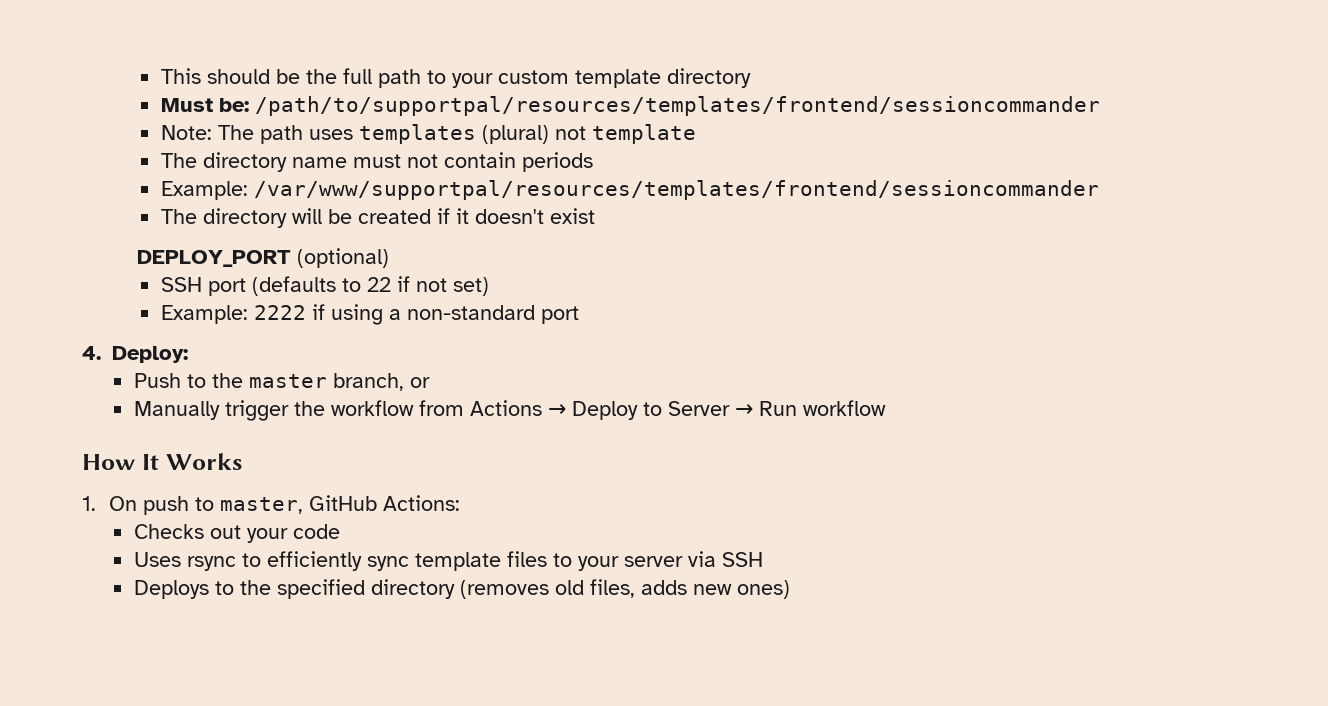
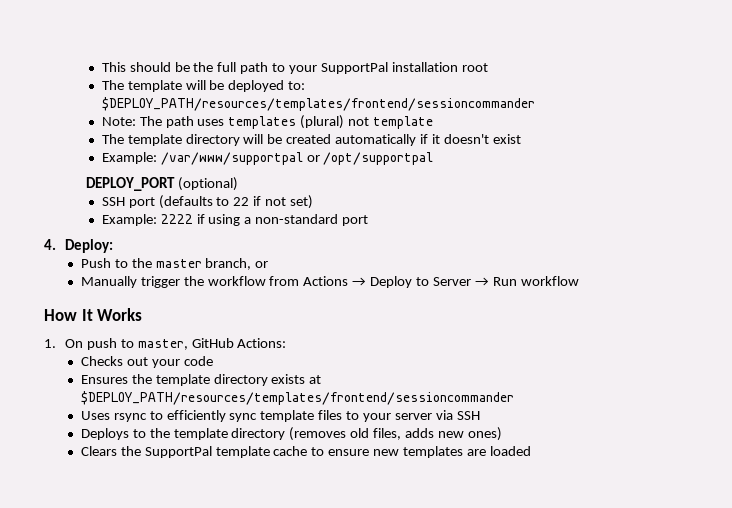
[498,68,752,88] [161,96,1101,116] custom template directory // Must be: /path/to/supportpal/resources/templates/frontend/sessioncommander -> [321,62,488,74] [101,80,306,92] [101,97,535,111] SupportPal installation root // The template will be deployed to: $DEPLOY_PATH/resources/templates/frontend/sessioncommander
[203,152,594,172] [161,180,1100,200] [161,209,198,224] directory name must not contain periods // Example: /var/www/supportpal/resources/templates/frontend/sessioncommander // The -> [127,134,182,146] template
(432, 216) none -> [335,134,417,146] automatically
(596, 216) none -> [101,152,434,165] // Example: /var/www/supportpal or /opt/supportpal
(340, 531) none -> [80,374,322,386] [80,391,514,405] // Ensures the template directory exists at $DEPLOY_PATH/resources/templates/frontend/sessioncommander
[276,579,365,599] specified -> [173,428,228,440] template
(790, 589) none -> [80,446,531,458] // Clears the SupportPal template cache to ensure new templates are loaded

